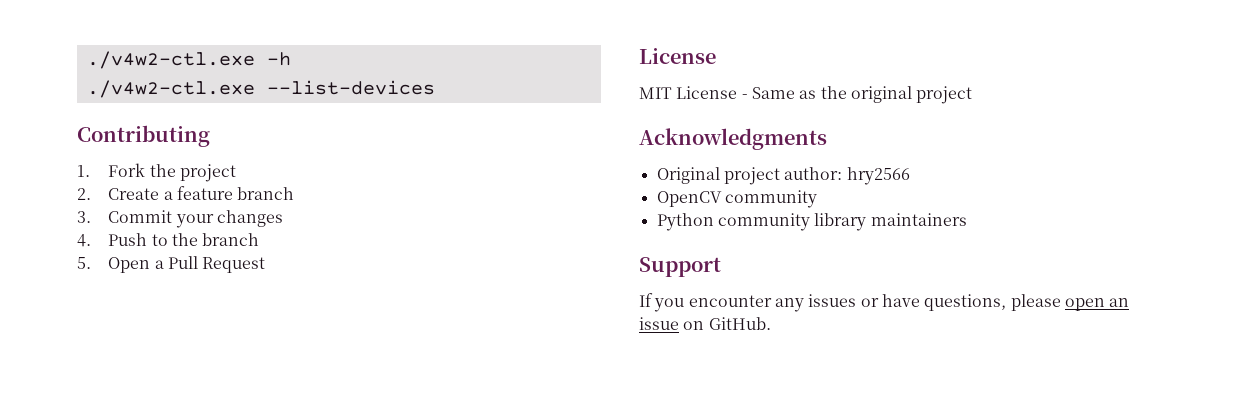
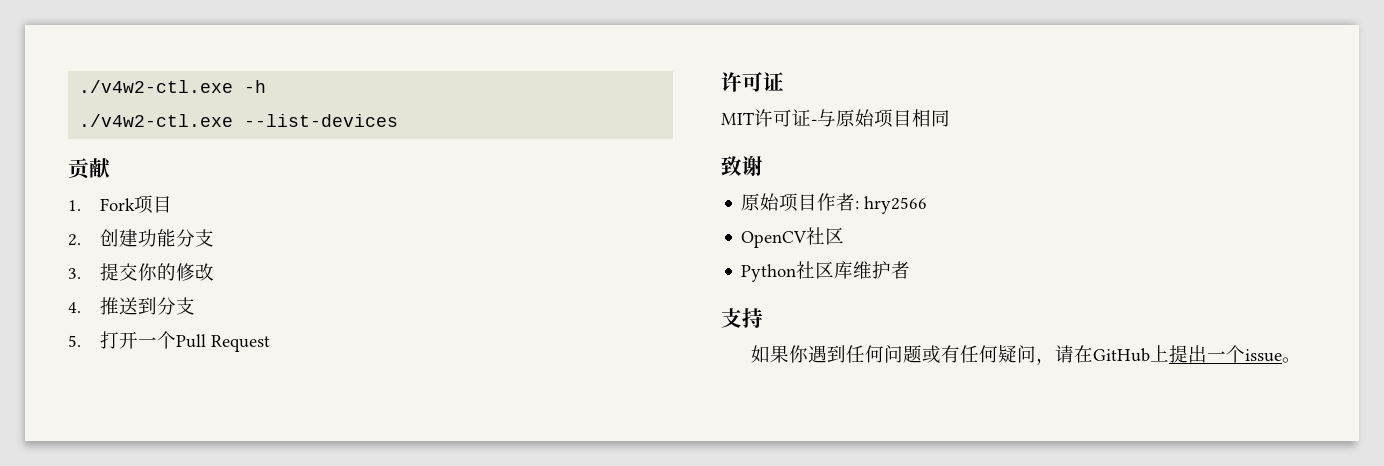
[77,125,210,147] Contributing -> [68,158,111,180] 贡献
[149,164,237,182] the project -> [134,195,173,214] 项目
[108,186,295,200] [77,210,284,228] [77,233,260,247] Create a feature branch // 3. Commit your changes // 4. Push to the branch -> [100,229,215,247] [68,263,215,281] [68,297,196,315] 创建功能分支 // 3.提交你的修改 // 4.推送到分支
[108,257,164,273] Open a -> [100,331,177,349] 打开一个
[639,48,716,64] License -> [721,72,784,92] 许可证
[676,86,973,104] [639,128,827,150] [656,167,843,185] License - Same as the original project // Acknowledgments // Original project author: -> [754,109,950,128] [721,156,763,176] [741,193,860,212] 许可证-与原始项目相同 // 致谢 // 原始项目作者:
[724,190,817,208] community -> [806,227,845,245] 社区
[717,213,967,231] [639,257,721,277] [639,293,1130,312] [639,317,771,330] community library maintainers // Support // If you encounter any issues or have questions, please open an issue on GitHub. -> [796,261,911,279] [721,308,763,328] [750,344,1301,365] 社区库维护者 // 支持 // 如果你遇到任何问题或有任何疑问，请在GitHub上提出一个issue。

